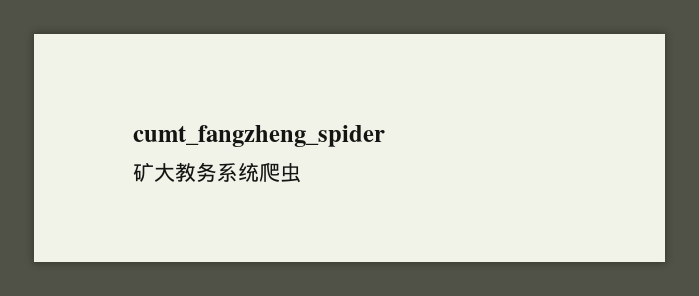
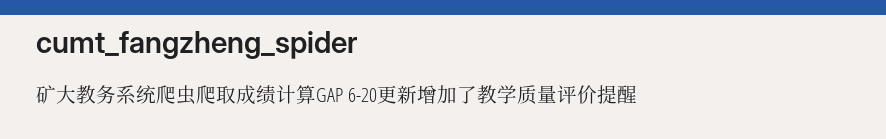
(301, 173) none -> [196,85,638,105] 爬取成绩计算GAP 6-20更新增加了教学质量评价提醒

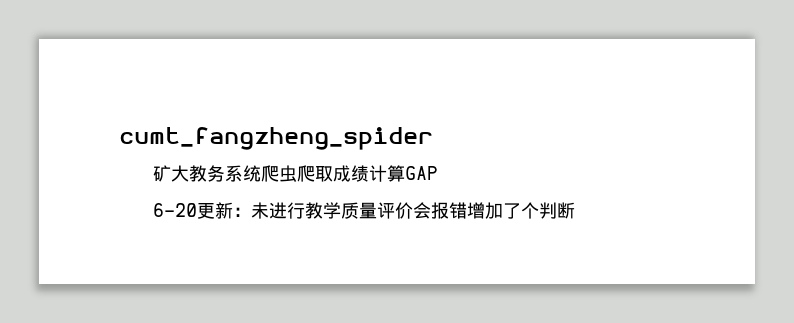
(343, 95) none -> (438, 173) //
[417,85,478,104] 增加了 -> [232,202,305,219] ：未进行
[597,85,638,104] 提醒 -> [412,202,575,219] 会报错增加了个判断

